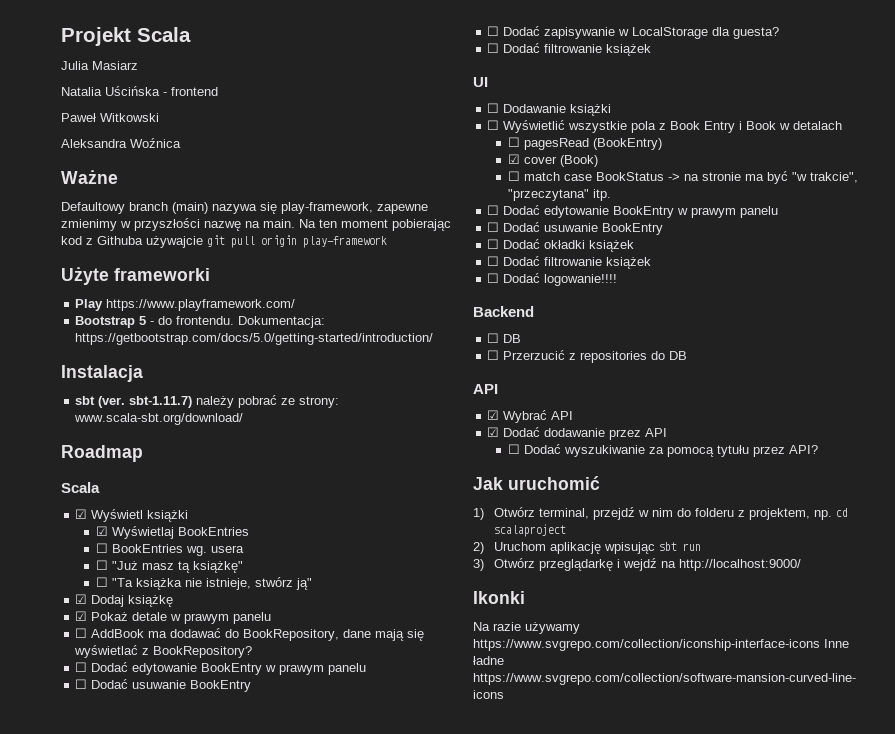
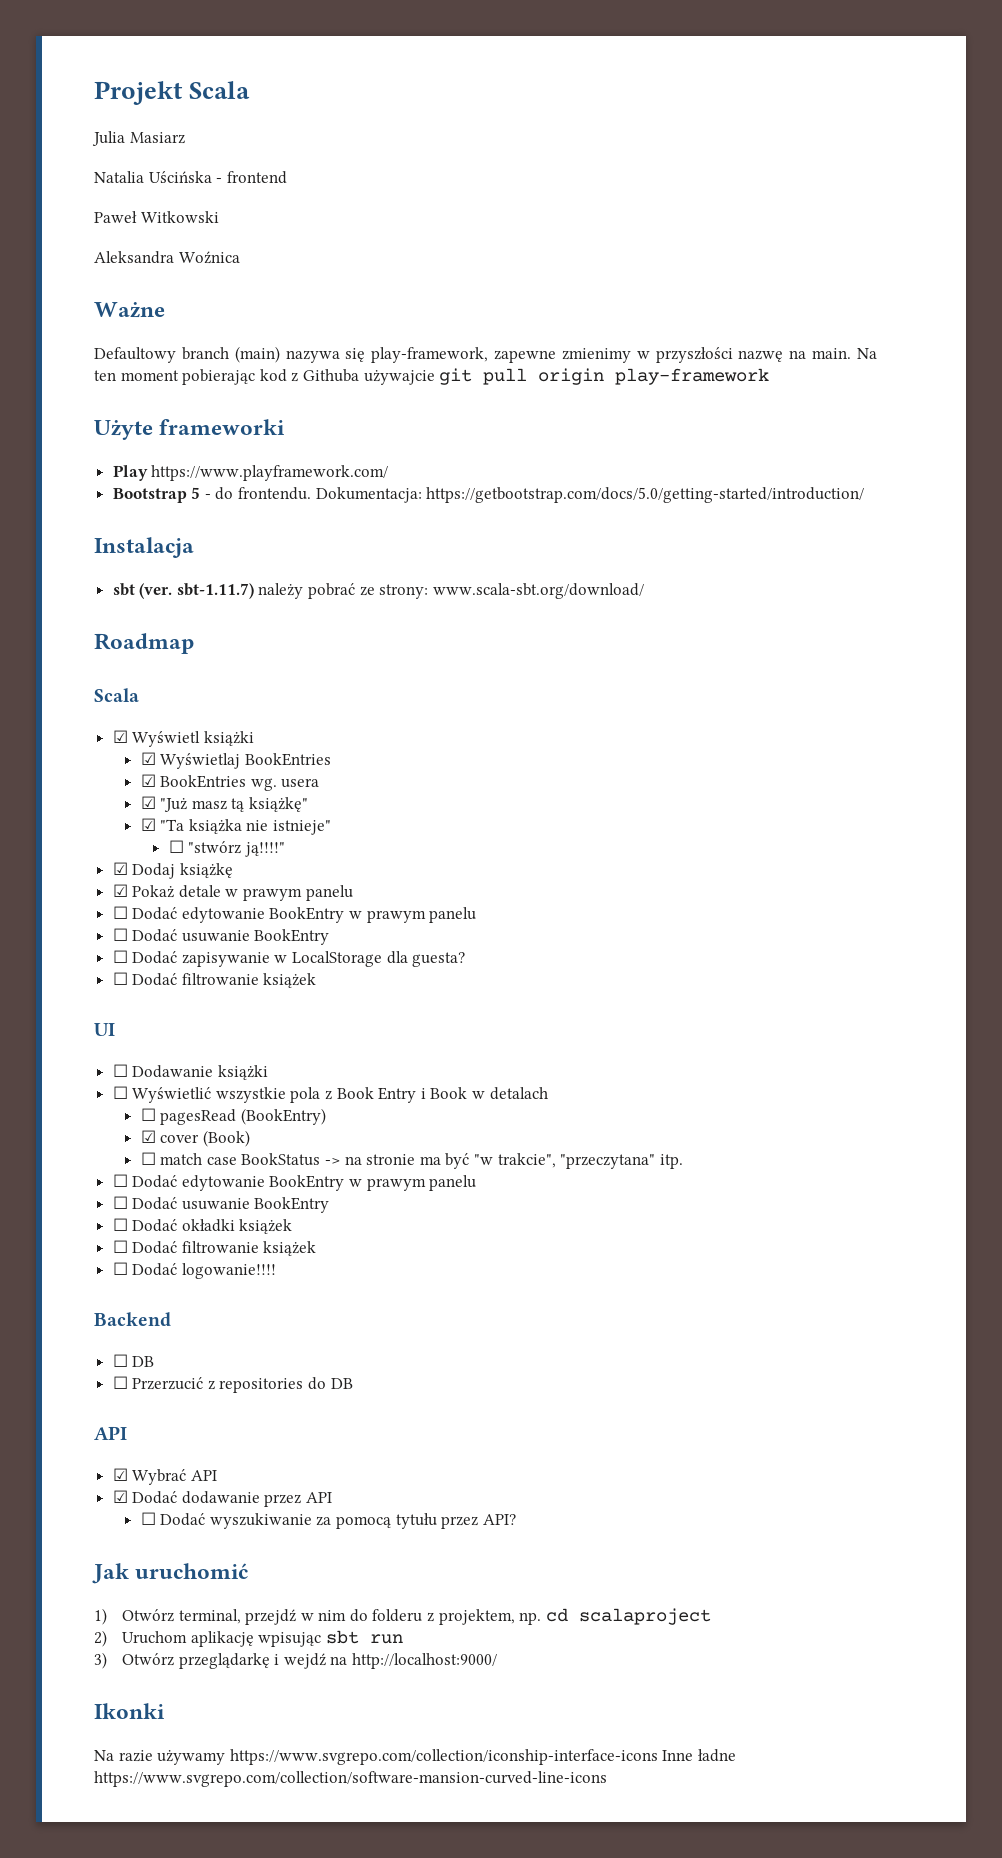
[95,543,108,553] ☐ -> [140,774,156,787] ☑
[95,560,108,570] ☐ -> [140,796,156,809] ☑
[95,577,108,587] ☐ -> [140,818,156,831] ☑
[205,577,312,590] istnieje, stwórz ją" -> [272,820,331,835] [168,840,285,857] istnieje" // ☐ "stwórz ją!!!!"
[75,628,425,641] [74,645,253,658] // ☐ AddBook ma dodawać do BookRepository, dane mają się wyświetlać z BookRepository? -> (353, 893) none

